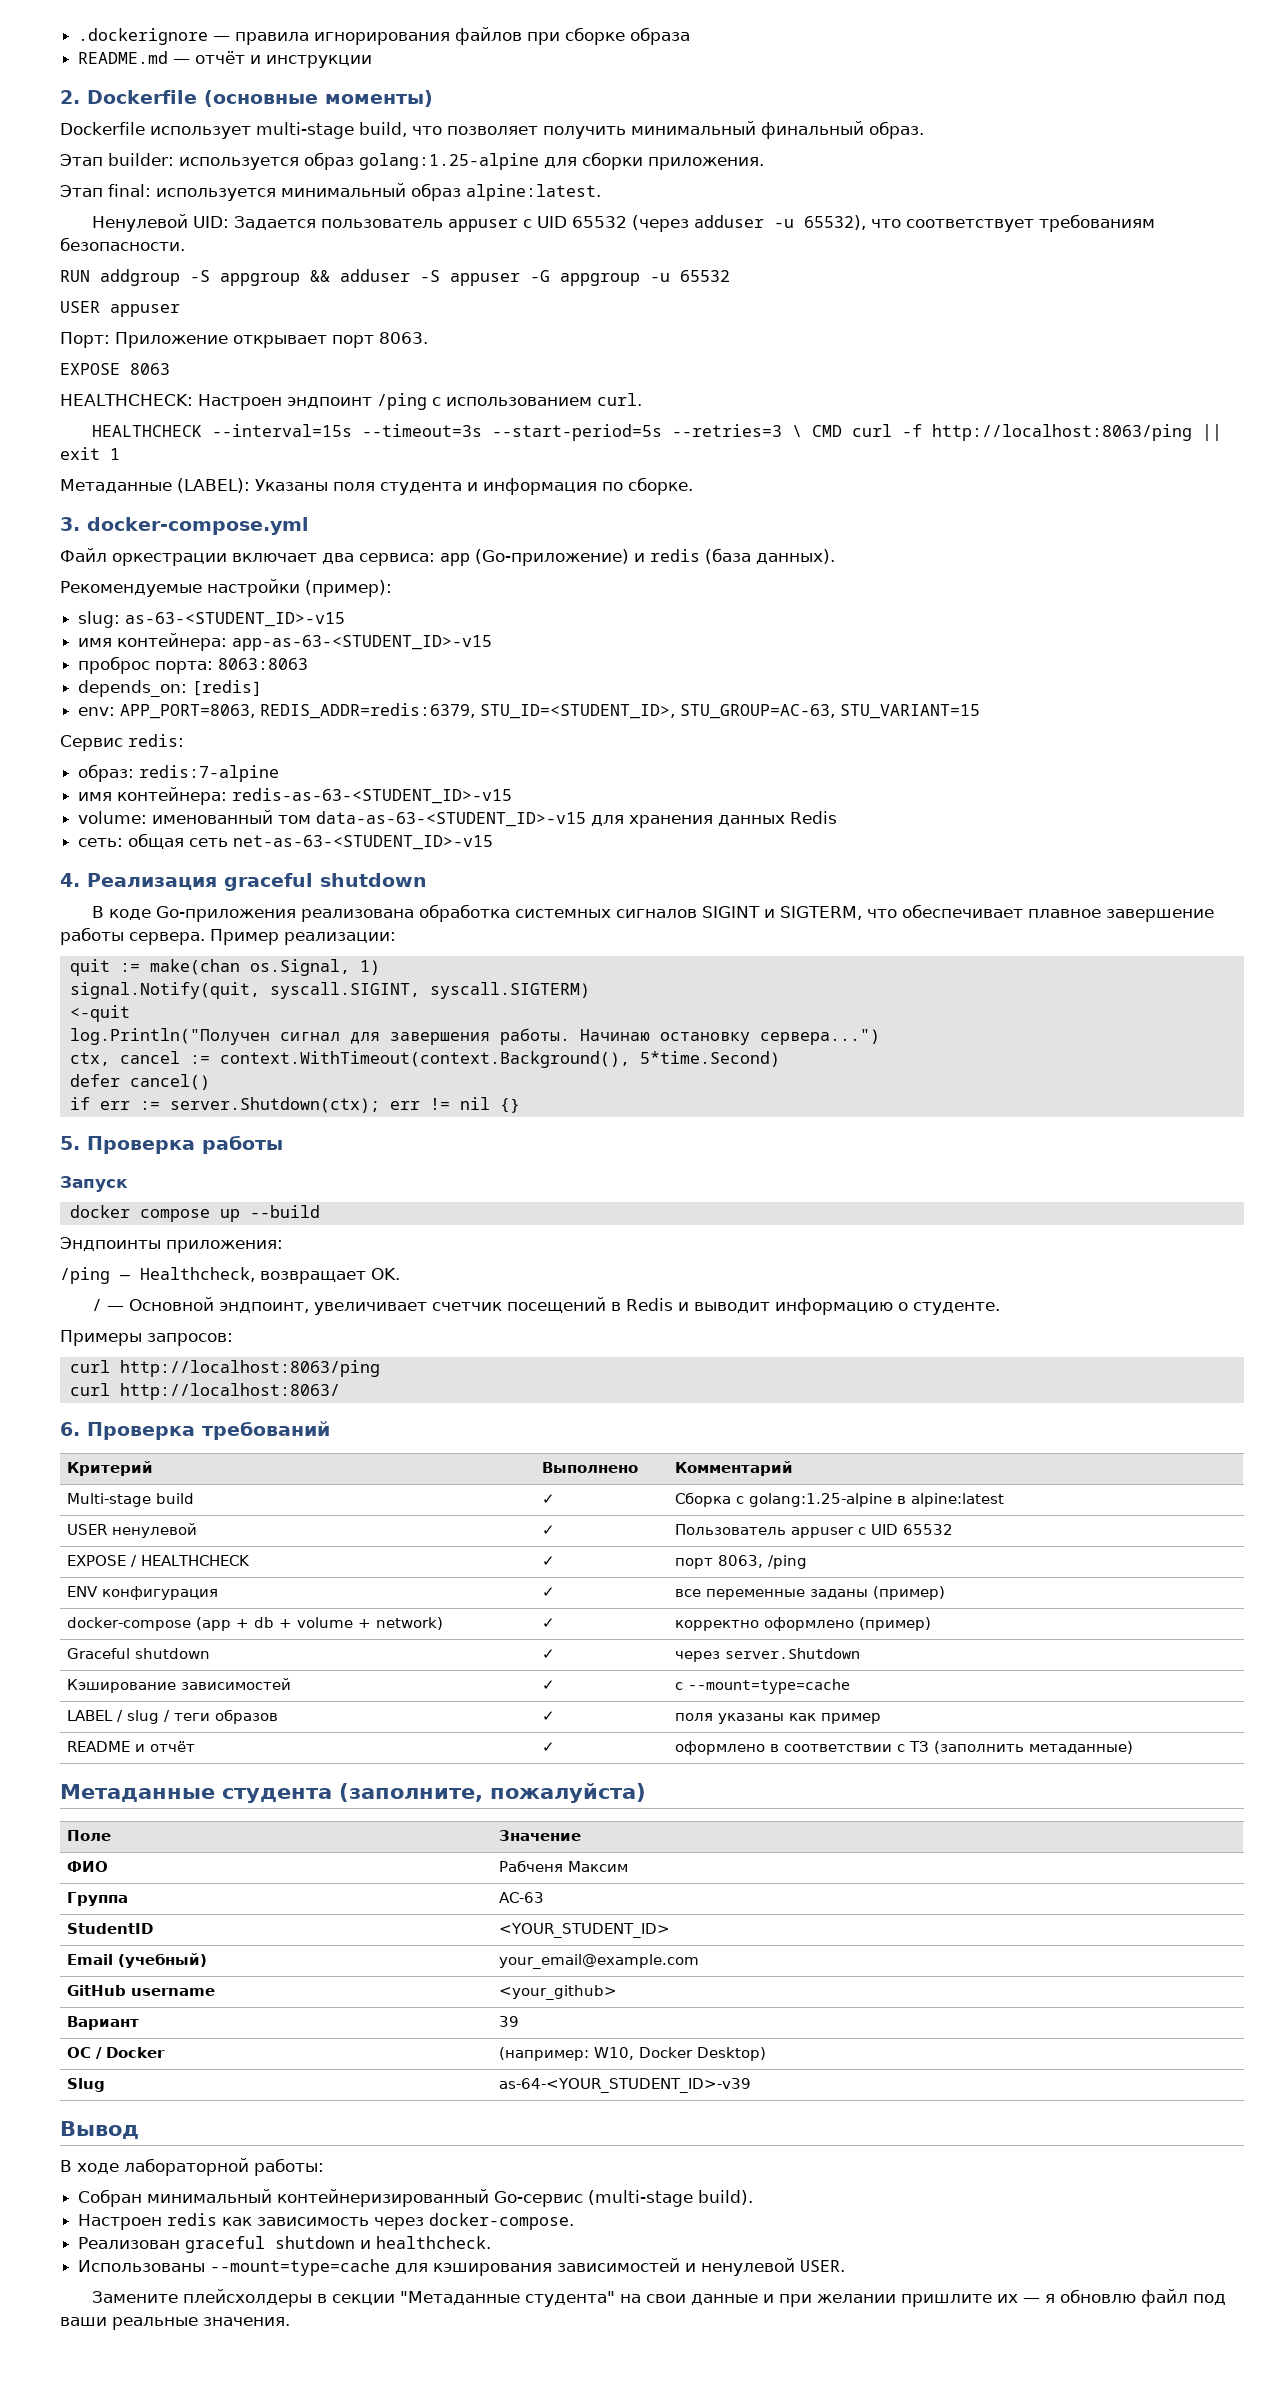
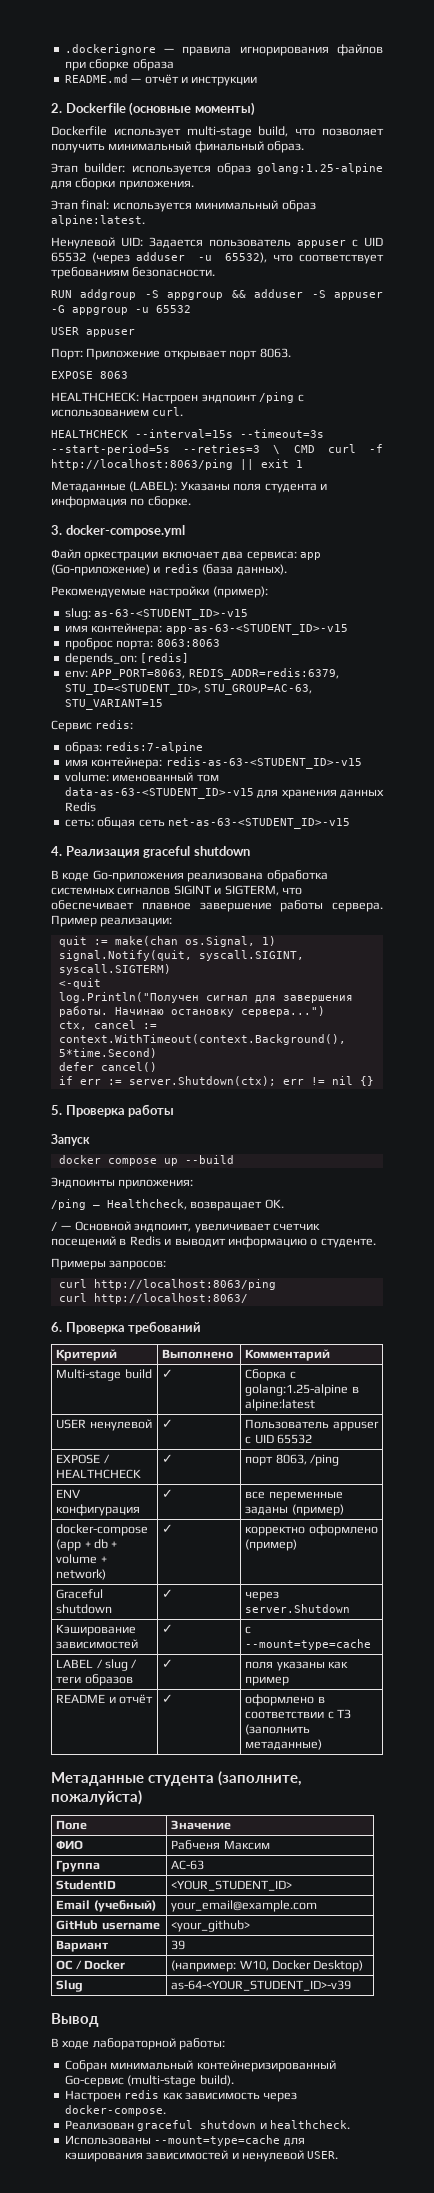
[92,2289,1227,2307] [60,2317,290,2330] // Замените плейсхолдеры в секции "Метаданные студента" на свои данные и при желании пришлите их — я обновлю файл под ваши реальные значения. -> (339, 2155) none

